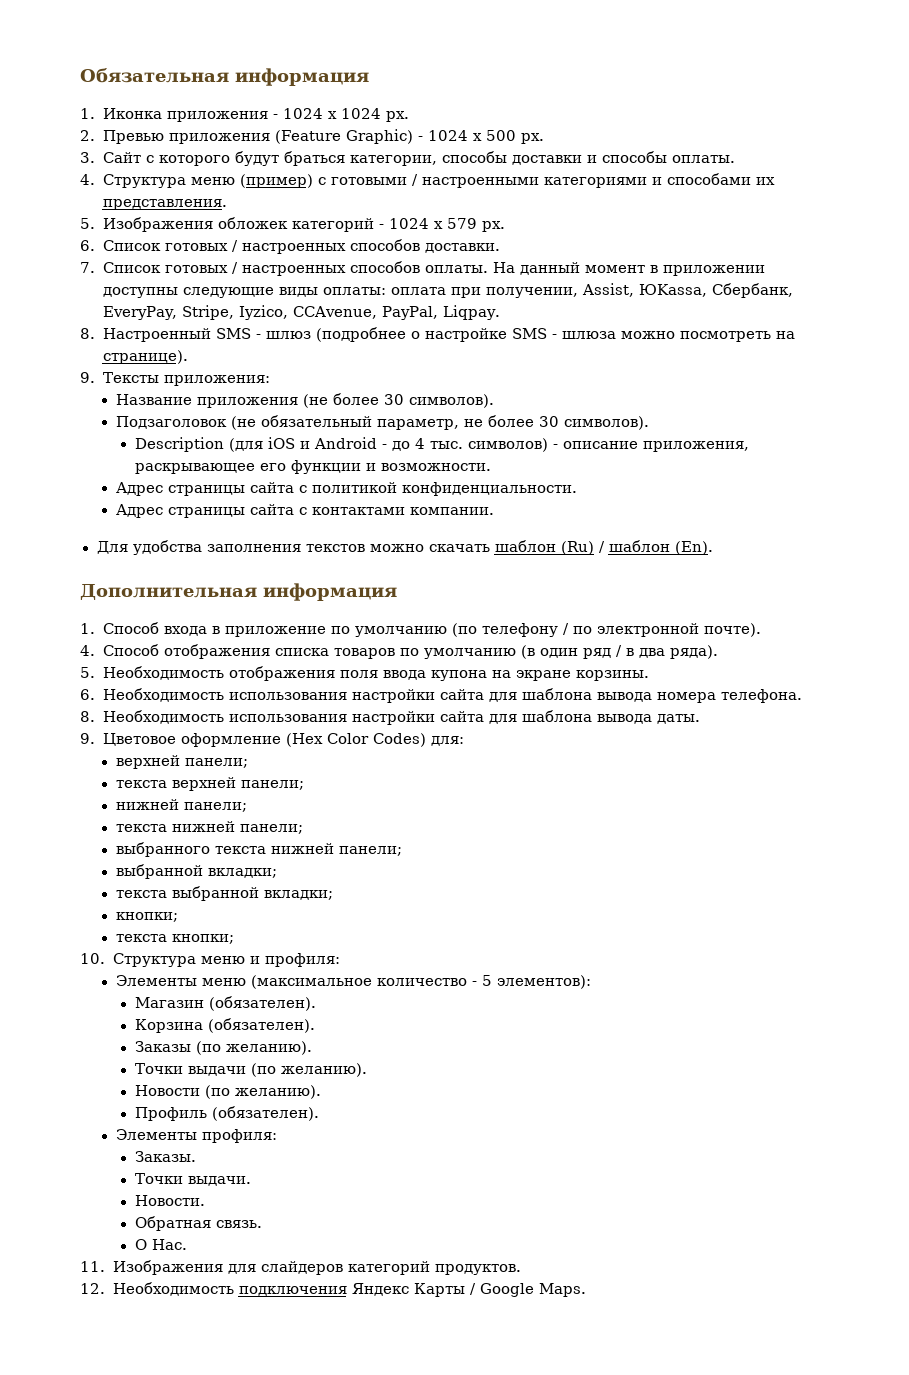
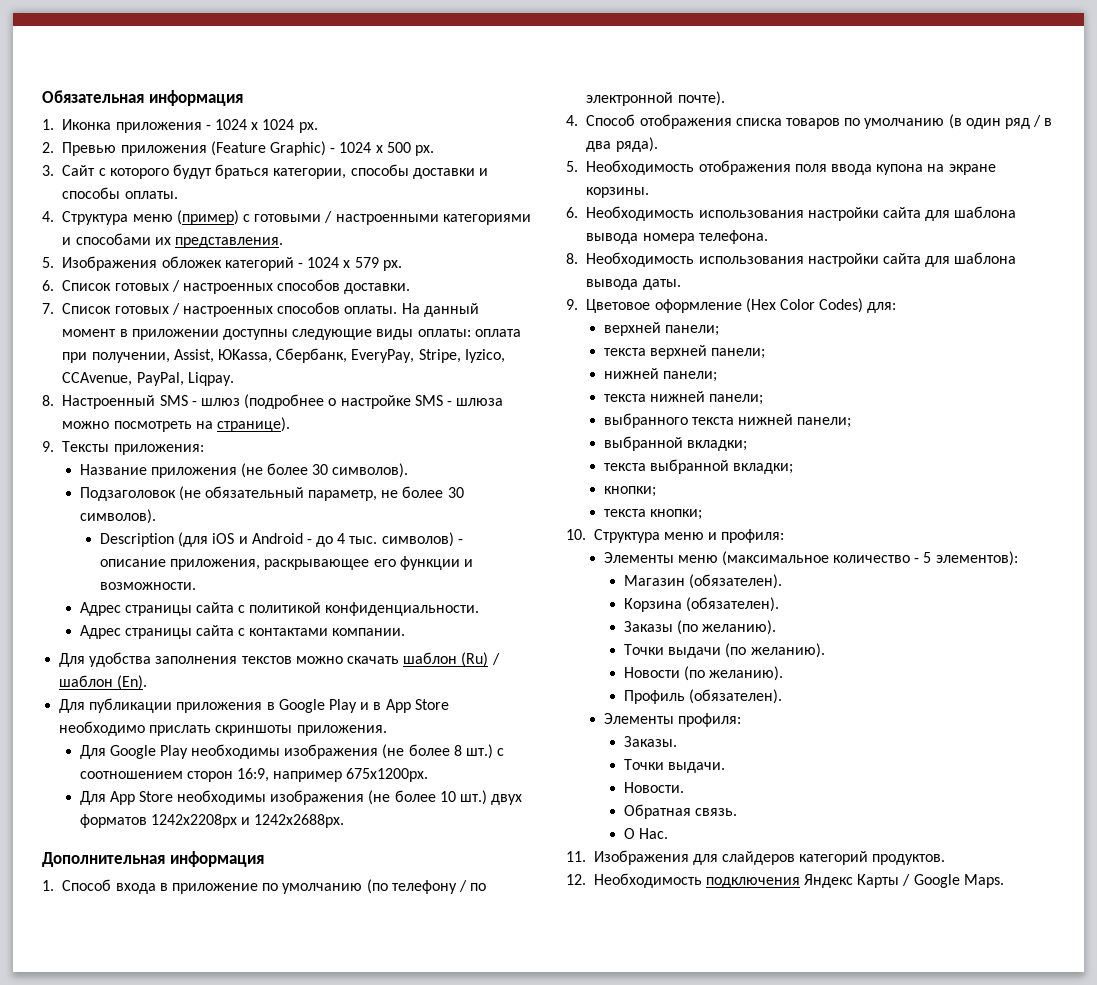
(713, 548) none -> [59,698,449,713] [59,721,387,736] [79,744,505,759] [79,768,429,782] [79,790,523,805] [79,814,345,828] // Для публикации приложения в Google Play и в App Store необходимо прислать скриншоты приложения. // Для Google Play необходимы изображения (не более 8 шт.) с соотношением сторон 16:9, например 675х1200px. // Для App Store необходимы изображения (не более 10 шт.) двух форматов 1242х2208px и 1242х2688px.

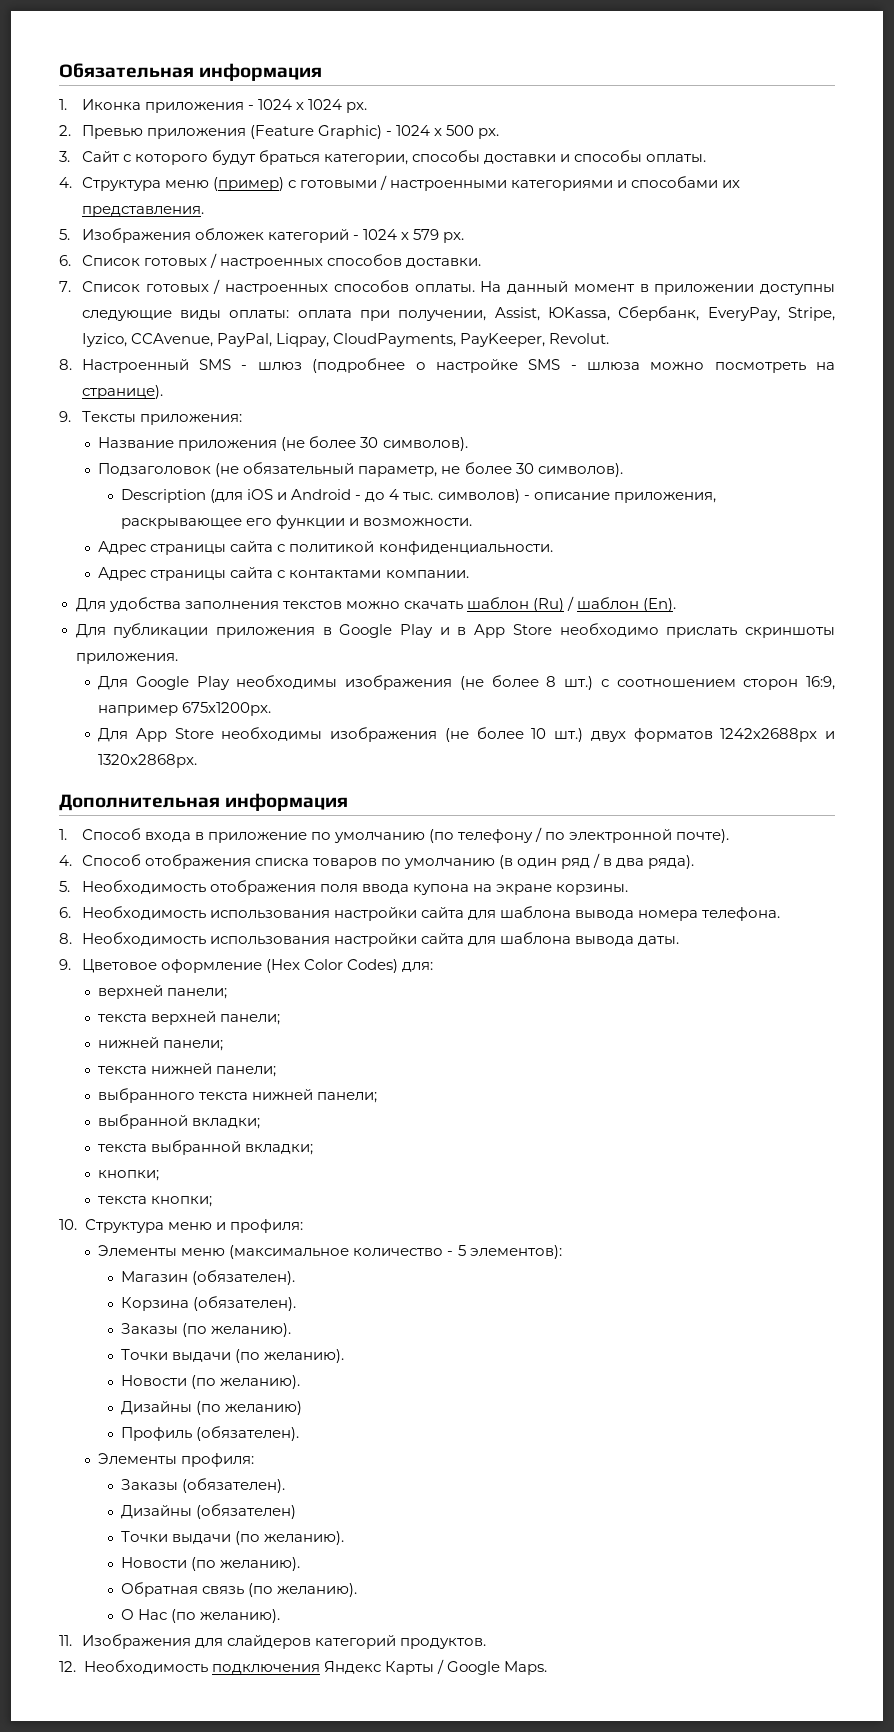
[187,372,234,386] Liqpay. -> [275,333,610,347] Liqpay, CloudPayments, PayKeeper, Revolut.
[150,814,345,828] 1242х2208px и 1242х2688px. -> [720,728,835,742] [98,754,198,768] 1242х2688px и 1320х2868px.
(784, 673) none -> [121,1401,303,1415] // Дизайны (по желанию)
[623,736,677,747] [623,759,726,773] [623,782,684,793] [623,804,738,819] [623,828,669,839] Заказы. // Точки выдачи. // Новости. // Обратная связь. // О Нас. -> [121,1478,286,1493] [121,1504,297,1519] [121,1531,345,1545] [121,1557,301,1571] [121,1582,358,1597] [121,1609,281,1623] Заказы (обязателен). // Дизайны (обязателен) // Точки выдачи (по желанию). // Новости (по желанию). // Обратная связь (по желанию). // О Нас (по желанию).

